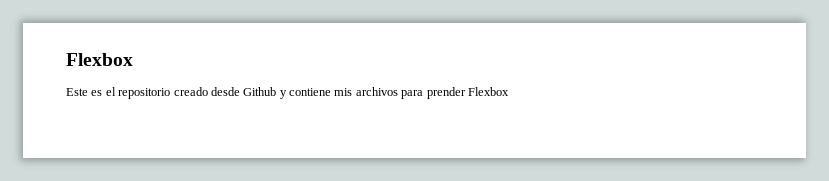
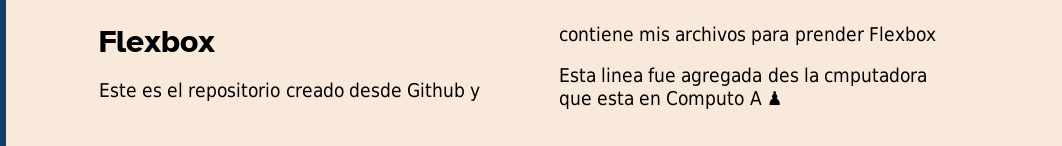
(509, 91) none -> [559,67,927,86] [559,90,782,109] // Esta linea fue agregada des la cmputadora que esta en Computo A ♟

